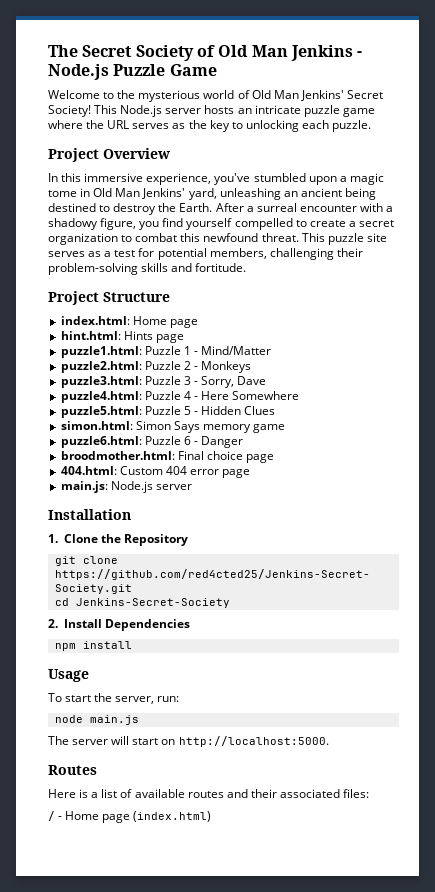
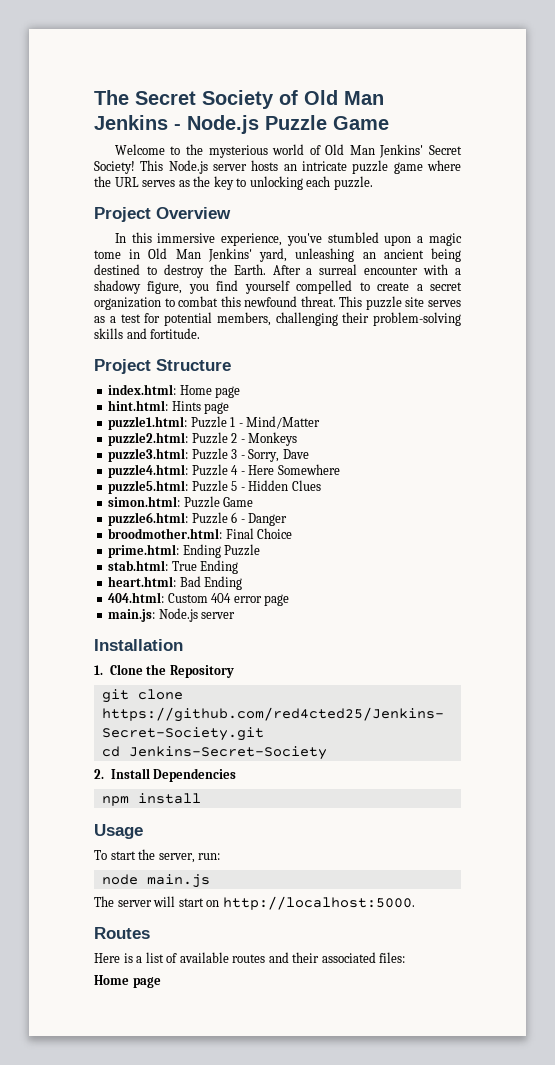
[135,421,286,433] Simon Says memory game -> [183,496,254,508] Puzzle Game
[206,451,274,463] choice page -> [257,528,293,539] [108,544,261,558] [108,560,239,574] [108,576,243,590] Choice // prime.html: Ending Puzzle // stab.html: True Ending // heart.html: Bad Ending
[48,811,212,823] / - Home page (index.html) -> [94,975,161,988] Home page

